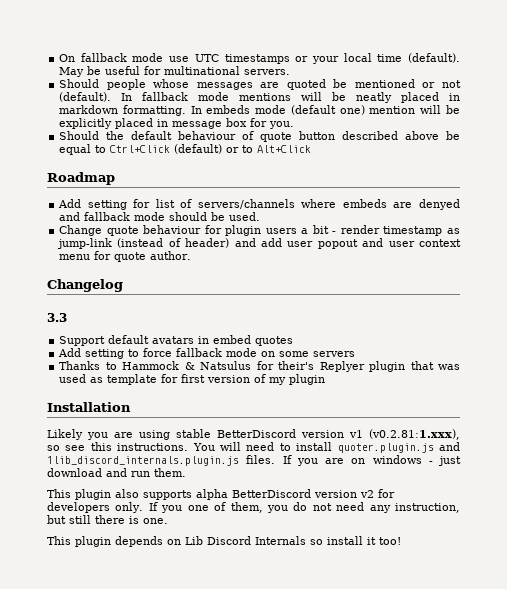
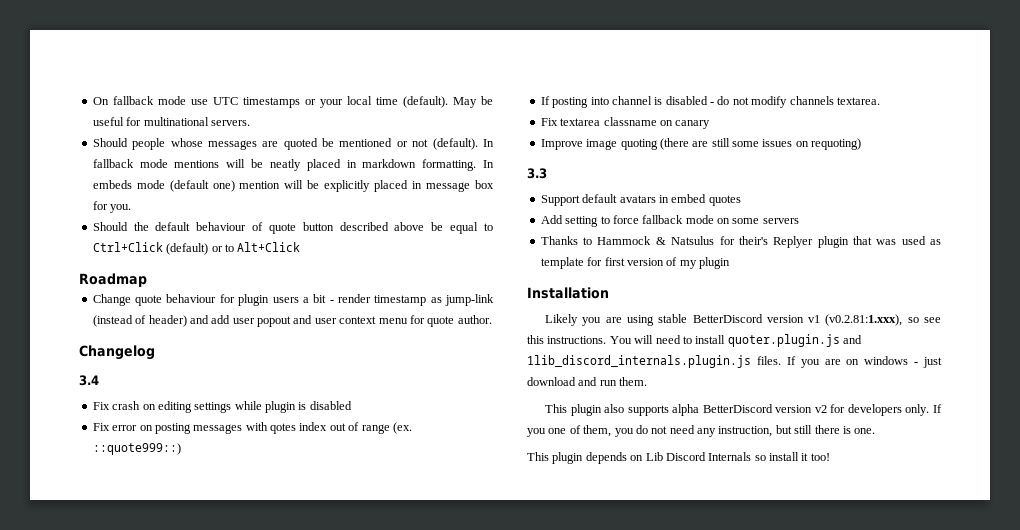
[58,199,460,210] [59,212,261,221] // Add setting for list of servers/channels where embeds are denyed and fallback mode should be used. -> (147, 280) none
(123, 285) none -> [79,375,99,386] [92,401,352,413] [92,422,412,434] [92,443,181,455] [540,96,880,108] [540,117,711,129] [540,138,862,150] // 3.4 // Fix crash on editing settings while plugin is disabled // Fix error on posting messages with qotes index out of range (ex. ::quote999::) // If posting into channel is disabled - do not modify channels textarea. // Fix textarea classname on canary // Improve image quoting (there are still some issues on requoting)

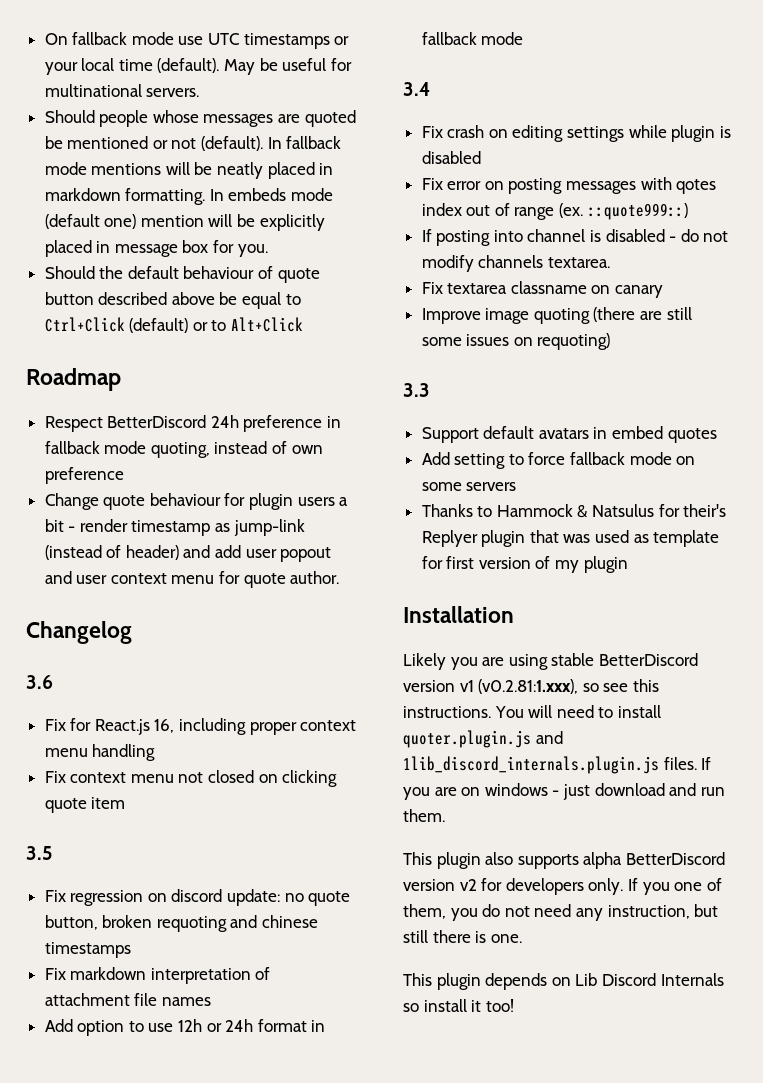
(147, 280) none -> [44,415,342,432] [44,441,323,458] [44,467,124,484] // Respect BetterDiscord 24h preference in fallback mode quoting, instead of own preference
(155, 352) none -> [26,675,53,689] [44,718,357,735] [44,744,156,761] [44,770,338,787] [44,797,126,813] [26,846,52,860] [44,889,351,906] [44,915,319,932] [44,942,131,958] [44,967,271,984] [44,993,211,1006] [44,1019,326,1036] [421,32,524,45] // 3.6 // Fix for React.js 16, including proper context menu handling // Fix context menu not closed on clicking quote item // 3.5 // Fix regression on discord update: no quote button, broken requoting and chinese timestamps // Fix markdown interpretation of attachment file names // Add option to use 12h or 24h format in fallback mode

